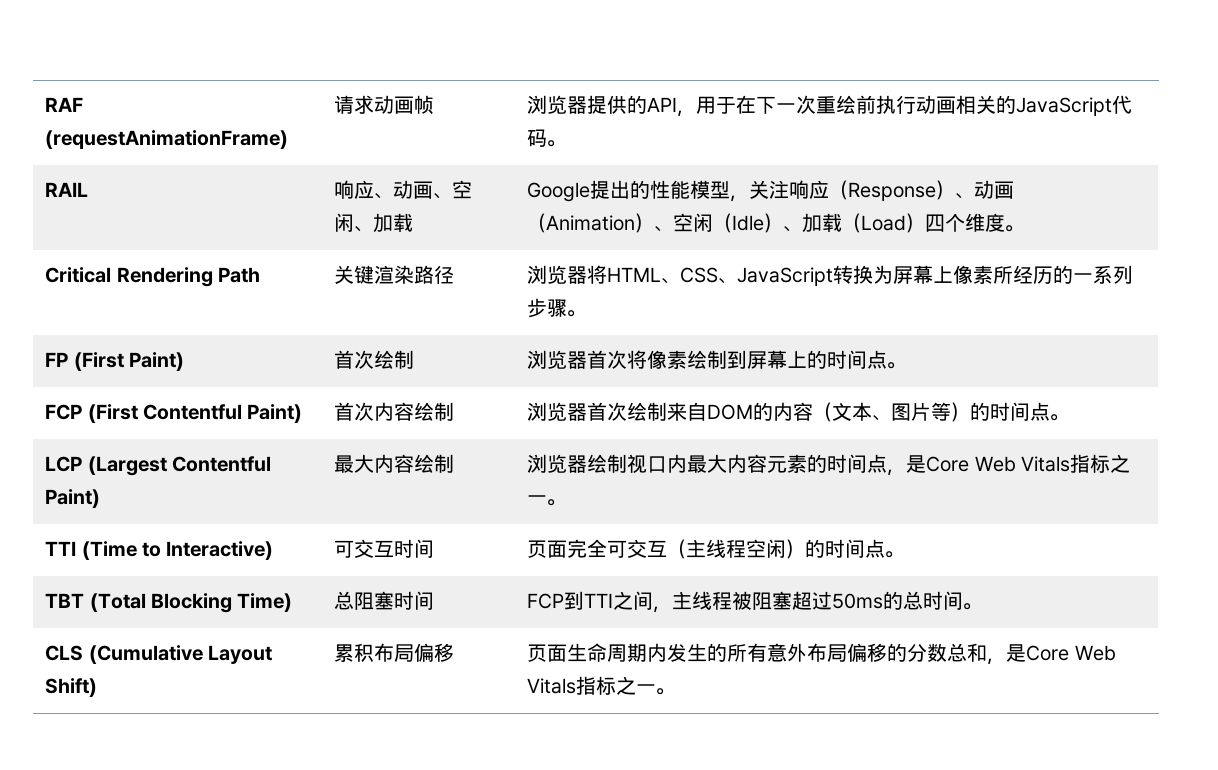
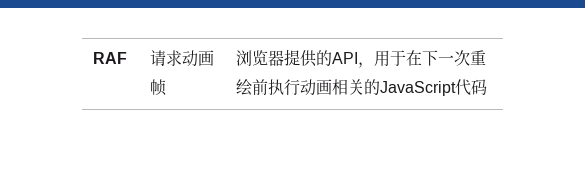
[45,130,289,149] (requestAnimationFrame) -> (128, 58) none
[547,140,567,147] [45,182,89,197] [334,180,473,199] [334,213,414,233] [527,180,1015,202] [527,213,1025,233] [45,267,260,287] [334,265,455,284] [527,265,1134,286] [527,298,587,318] [45,352,184,371] [334,350,415,369] [527,350,907,369] [45,404,303,423] [334,402,455,421] [527,402,1070,422] [45,456,271,476] [45,489,101,508] [334,454,455,473] [527,454,1130,476] [527,495,567,506] [45,541,274,560] [334,539,435,558] [527,539,905,559] [45,593,293,613] [334,591,435,610] [527,591,983,613] [45,645,272,664] [45,678,98,697] [334,643,455,662] [527,643,1116,665] [527,676,676,695] 。 // RAIL | 响应、动画、空闲、加载 | Google提出的性能模型，关注响应（Response）、动画（Animation）、空闲（Idle）、加载（Load）四个维度。 // Critical Rendering Path | 关键渲染路径 | 浏览器将HTML、CSS、JavaScript转换为屏幕上像素所经历的一系列步骤。 // FP (First Paint) | 首次绘制 | 浏览器首次将像素绘制到屏幕上的时间点。 // FCP (First Contentful Paint) | 首次内容绘制 | 浏览器首次绘制来自DOM的内容（文本、图片等）的时间点。 // LCP (Largest Contentful Paint) | 最大内容绘制 | 浏览器绘制视口内最大内容元素的时间点，是Core Web Vitals指标之一。 // TTI (Time to Interactive) | 可交互时间 | 页面完全可交互（主线程空闲）的时间点。 // TBT (Total Blocking Time) | 总阻塞时间 | FCP到TTI之间，主线程被阻塞超过50ms的总时间。 // CLS (Cumulative Layout Shift) | 累积布局偏移 | 页面生命周期内发生的所有意外布局偏移的分数总和，是Core Web Vitals指标之一。 -> (488, 87) none

